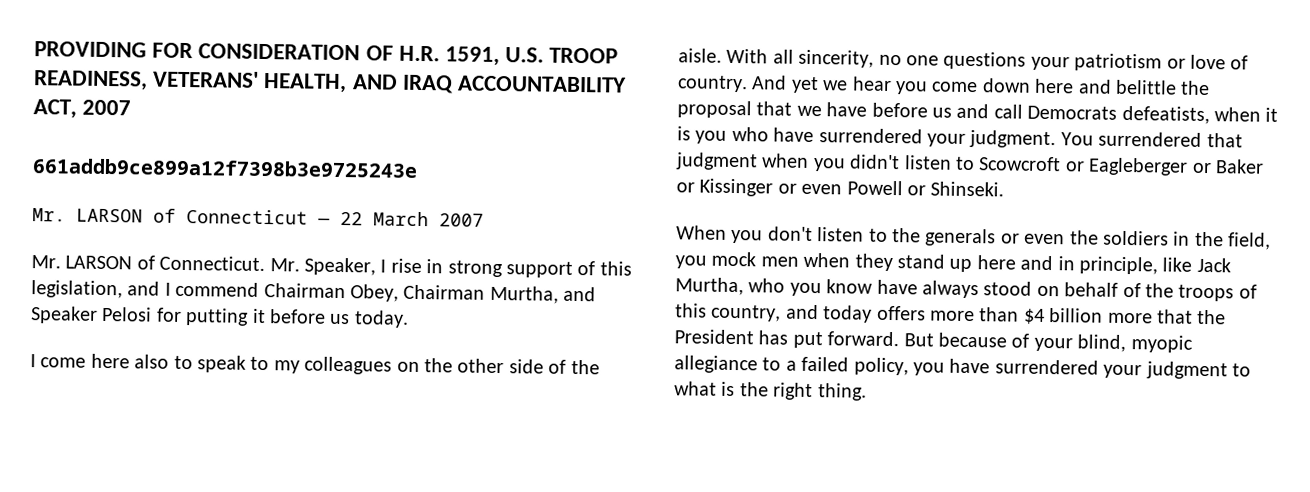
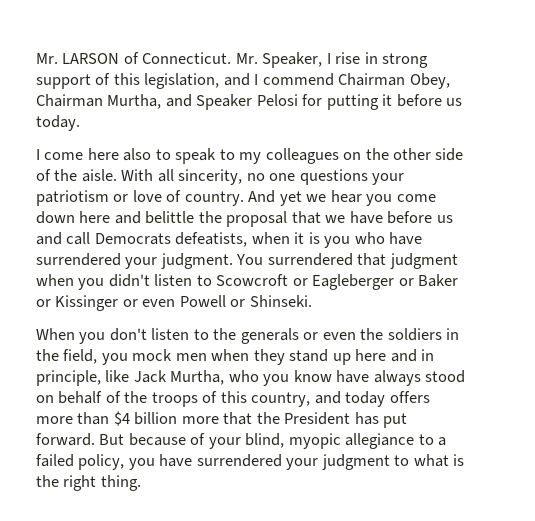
[34,41,619,67] [33,70,628,94] [33,99,132,119] [32,158,418,178] [32,208,484,227] PROVIDING FOR CONSIDERATION OF H.R. 1591, U.S. TROOP READINESS, VETERANS' HEALTH, AND IRAQ ACCOUNTABILITY ACT, 2007 // 661addb9ce899a12f7398b3e9725243e // Mr. LARSON of Connecticut — 22 March 2007 // -> (36, 58) none

